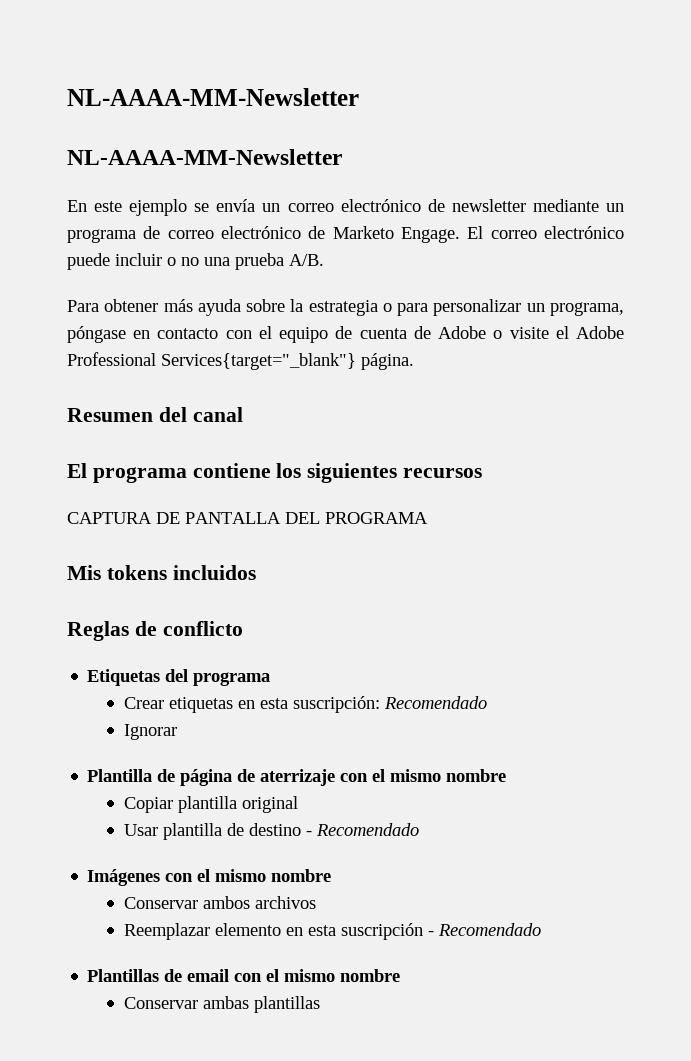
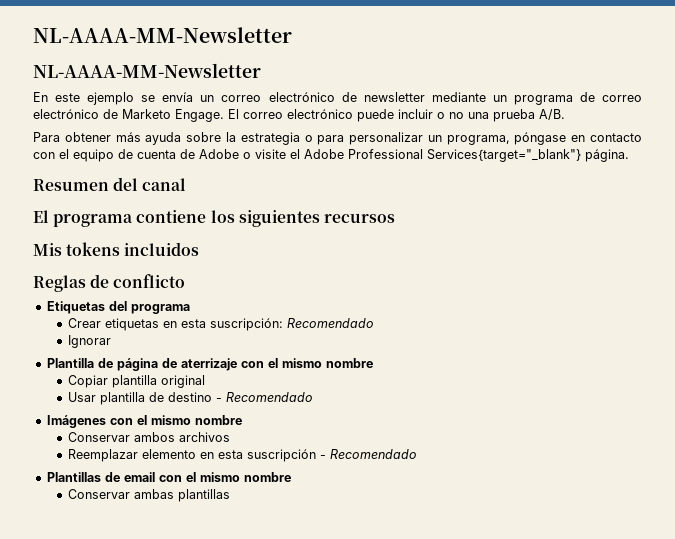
[67,512,428,524] // CAPTURA DE PANTALLA DEL PROGRAMA -> (395, 218) none

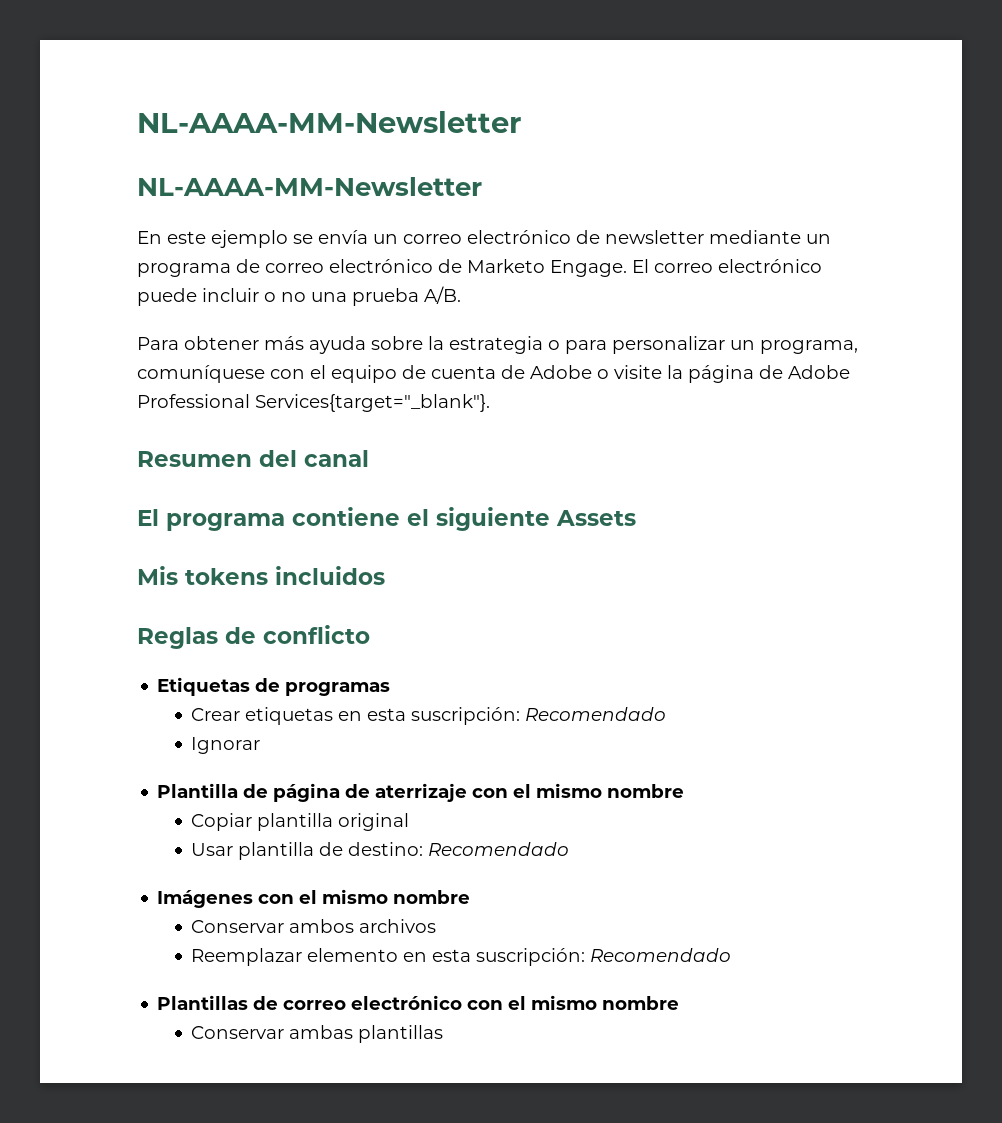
[514,132,642,145] póngase en contacto -> [137,365,265,383] comuníquese
[290,149,629,162] el Adobe Professional Services{target="_blank"} página. -> [667,365,850,383] [137,394,490,412] la página de Adobe Professional Services{target="_blank"}.
[210,210,395,227] los siguientes recursos -> [407,507,636,531] el siguiente Assets
[108,301,190,314] del programa -> [255,678,391,696] de programas
[168,392,223,402] destino - -> [348,842,424,856] destino:
[247,449,327,462] suscripción - -> [476,948,586,966] suscripción:
[123,472,155,482] email -> [283,995,463,1010] correo electrónico

